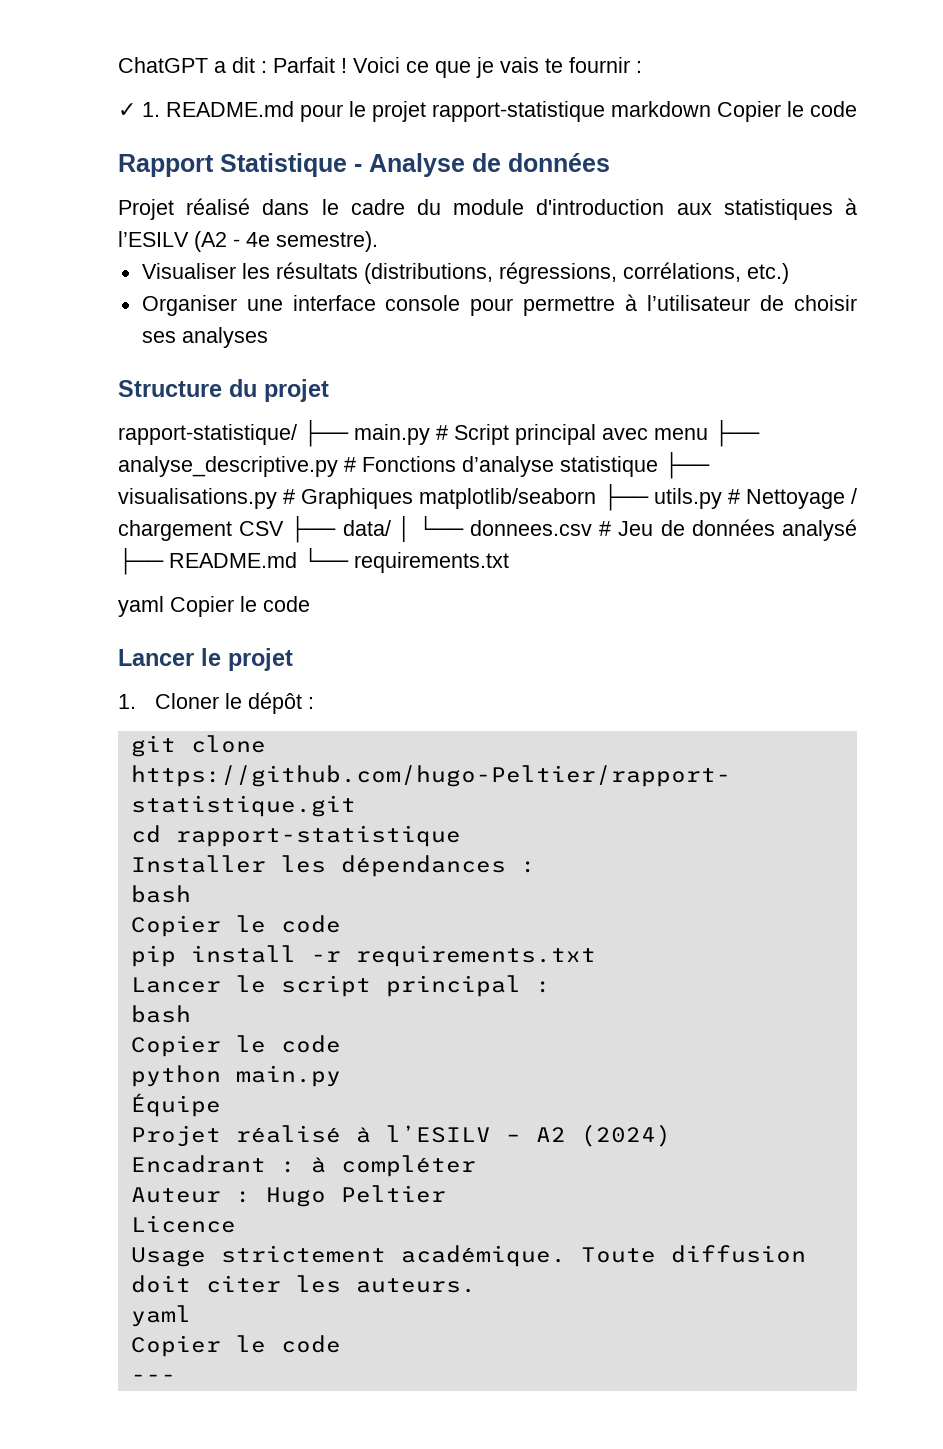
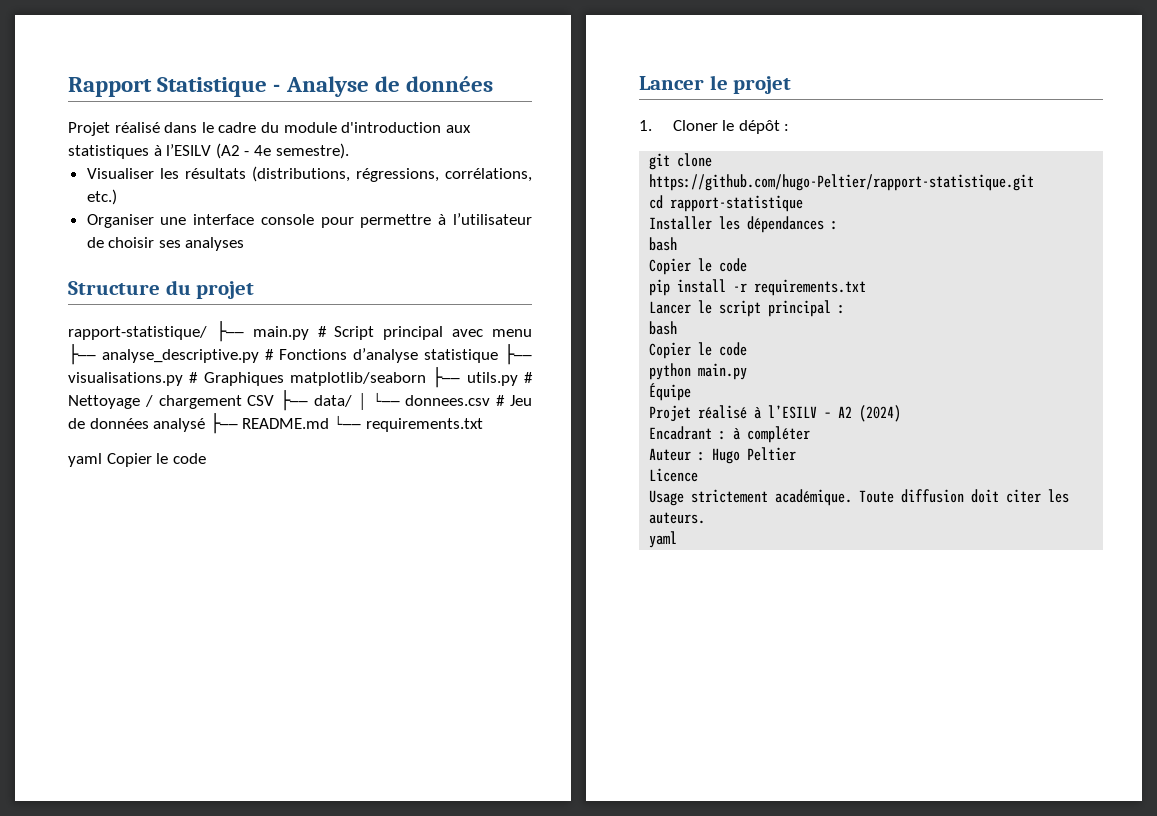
[118,57,642,78] [118,101,857,122] ChatGPT a dit : Parfait ! Voici ce que je vais te fournir : // ✓ 1. README.md pour le projet rapport-statistique markdown Copier le code // -> (68, 87) none
[130,1335,341,1357] [130,1374,176,1382] // Copier le code // --- -> (678, 539) none

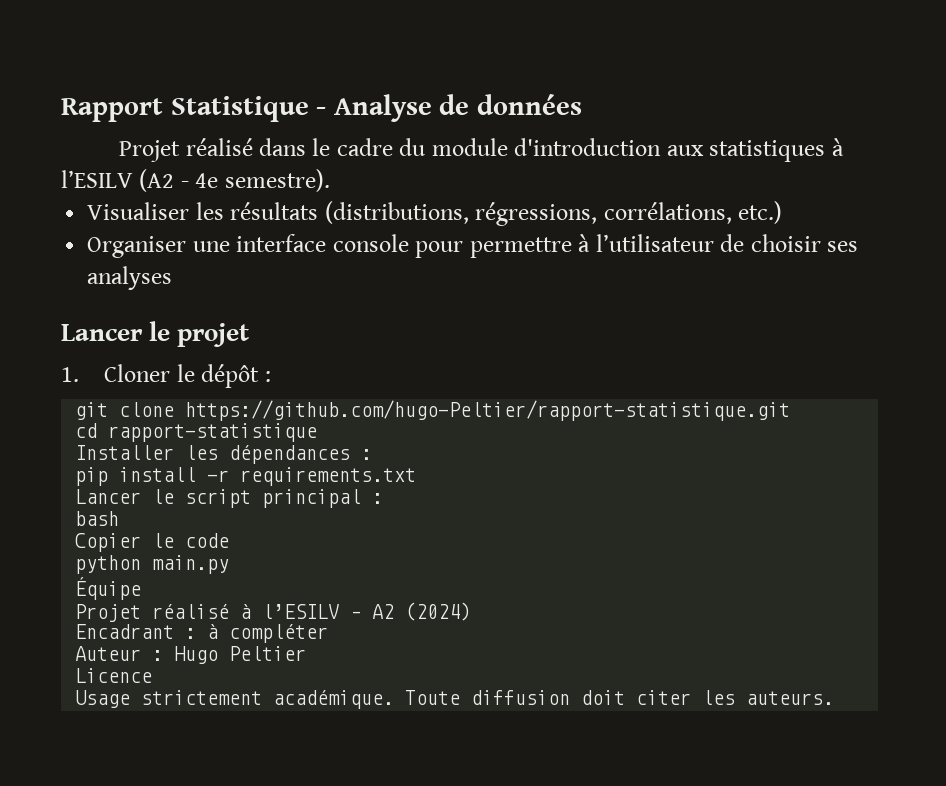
[68,280,255,299] [68,321,532,342] [68,344,532,365] [68,367,533,388] [68,390,532,411] [68,413,483,434] [68,453,206,467] // Structure du projet // rapport-statistique/ ├── main.py # Script principal avec menu ├── analyse_descriptive.py # Fonctions d’analyse statistique ├── visualisations.py # Graphiques matplotlib/seaborn ├── utils.py # Nettoyage / chargement CSV ├── data/ │ └── donnees.csv # Jeu de données analysé ├── README.md └── requirements.txt // yaml Copier le code -> (173, 278) none
[649,237,678,251] [649,258,748,275] // bash // Copier le code -> (373, 454) none
[649,531,678,548] // yaml -> (835, 698) none

